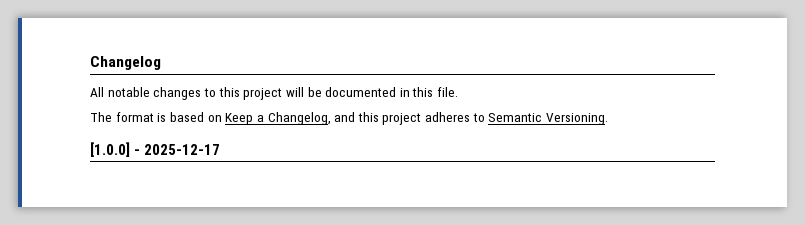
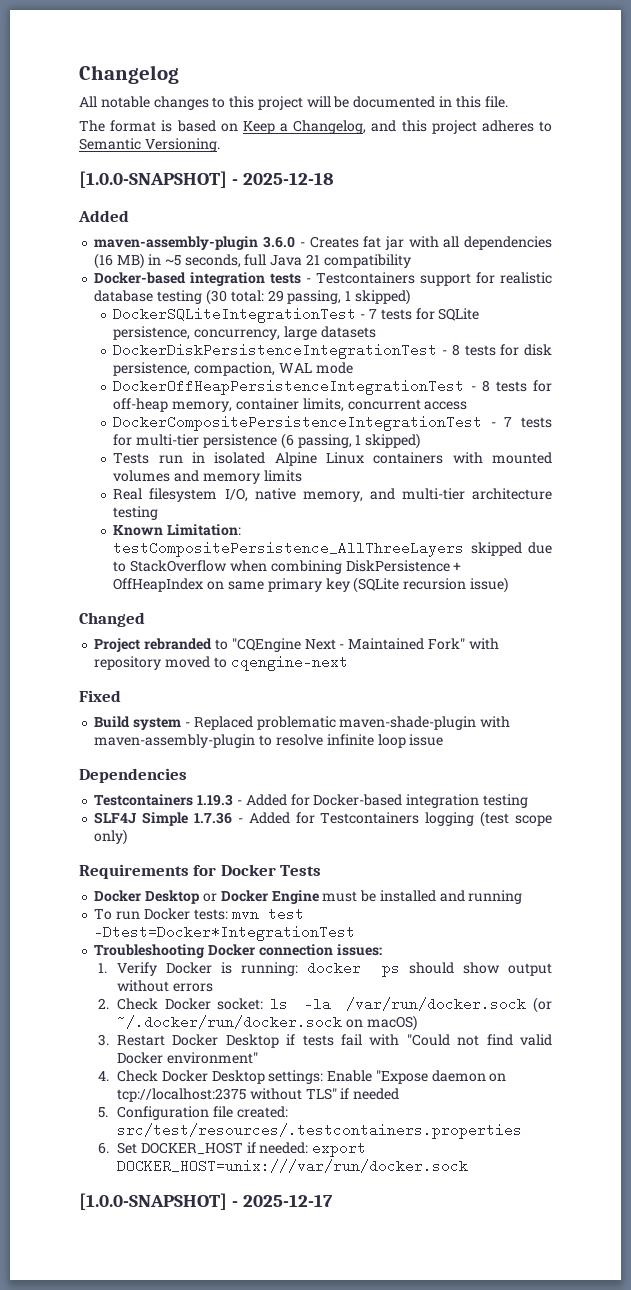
[90,142,130,157] [1.0.0] -> [79,171,334,188] [78,210,129,222] [94,236,552,250] [94,253,411,269] [94,272,552,286] [94,289,410,305] [113,307,480,323] [113,326,376,340] [113,343,553,359] [113,362,353,376] [113,379,552,395] [113,398,468,412] [113,415,552,431] [113,433,421,449] [113,452,552,466] [113,470,302,484] [113,488,552,502] [113,506,159,520] [113,524,242,536] [113,541,552,557] [113,560,462,574] [113,577,508,593] [79,612,145,627] [94,638,499,652] [94,655,348,671] [79,690,121,702] [94,716,511,730] [94,734,444,748] [79,768,187,783] [94,794,528,808] [94,811,552,827] [94,829,128,845] [79,864,322,879] [94,890,523,904] [94,907,304,921] [94,925,356,941] [94,944,382,958] [97,961,552,977] [116,980,213,992] [97,997,552,1013] [116,1015,417,1031] [97,1034,552,1048] [116,1052,258,1064] [97,1070,507,1084] [116,1088,400,1102] [97,1106,288,1120] [116,1123,522,1139] [97,1141,367,1157] [116,1159,468,1173] [79,1193,227,1210] [1.0.0-SNAPSHOT] - 2025-12-18 // Added // maven-assembly-plugin 3.6.0 - Creates fat jar with all dependencies (16 MB) in ~5 seconds, full Java 21 compatibility // Docker-based integration tests - Testcontainers support for realistic database testing (30 total: 29 passing, 1 skipped) // DockerSQLiteIntegrationTest - 7 tests for SQLite persistence, concurrency, large datasets // DockerDiskPersistenceIntegrationTest - 8 tests for disk persistence, compaction, WAL mode // DockerOffHeapPersistenceIntegrationTest - 8 tests for off-heap memory, container limits, concurrent access // DockerCompositePersistenceIntegrationTest - 7 tests for multi-tier persistence (6 passing, 1 skipped) // Tests run in isolated Alpine Linux containers with mounted volumes and memory limits // Real filesystem I/O, native memory, and multi-tier architecture testing // Known Limitation: testCompositePersistence_AllThreeLayers skipped due to StackOverflow when combining DiskPersistence + OffHeapIndex on same primary key (SQLite recursion issue) // Changed // Project rebranded to "CQEngine Next - Maintained Fork" with repository moved to cqengine-next // Fixed // Build system - Replaced problematic maven-shade-plugin with maven-assembly-plugin to resolve infinite loop issue // Dependencies // Testcontainers 1.19.3 - Added for Docker-based integration testing // SLF4J Simple 1.7.36 - Added for Testcontainers logging (test scope only) // Requirements for Docker Tests // Docker Desktop or Docker Engine must be installed and running // To run Docker tests: mvn test -Dtest=Docker*IntegrationTest // Troubleshooting Docker connection issues: // 1. Verify Docker is running: docker ps should show output without errors // 2. Check Docker socket: ls -la /var/run/docker.sock (or ~/.docker/run/docker.sock on macOS) // 3. Restart Docker Desktop if tests fail with "Could not find valid Docker environment" // 4. Check Docker Desktop settings: Enable "Expose daemon on tcp://localhost:2375 without TLS" if needed // 5. Configuration file created: src/test/resources/.testcontainers.properties // 6. Set DOCKER_HOST if needed: export DOCKER_HOST=unix:///var/run/docker.sock // [1.0.0-SNAPSHOT]

